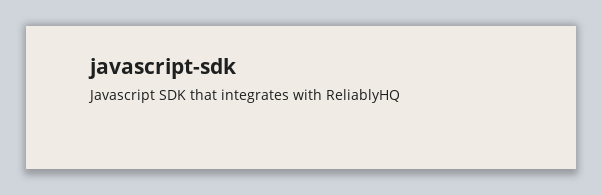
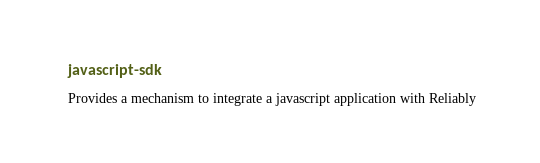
[88,89,400,103] Javascript SDK that integrates with ReliablyHQ -> [68,93,476,106] Provides a mechanism to integrate a javascript application with Reliably

